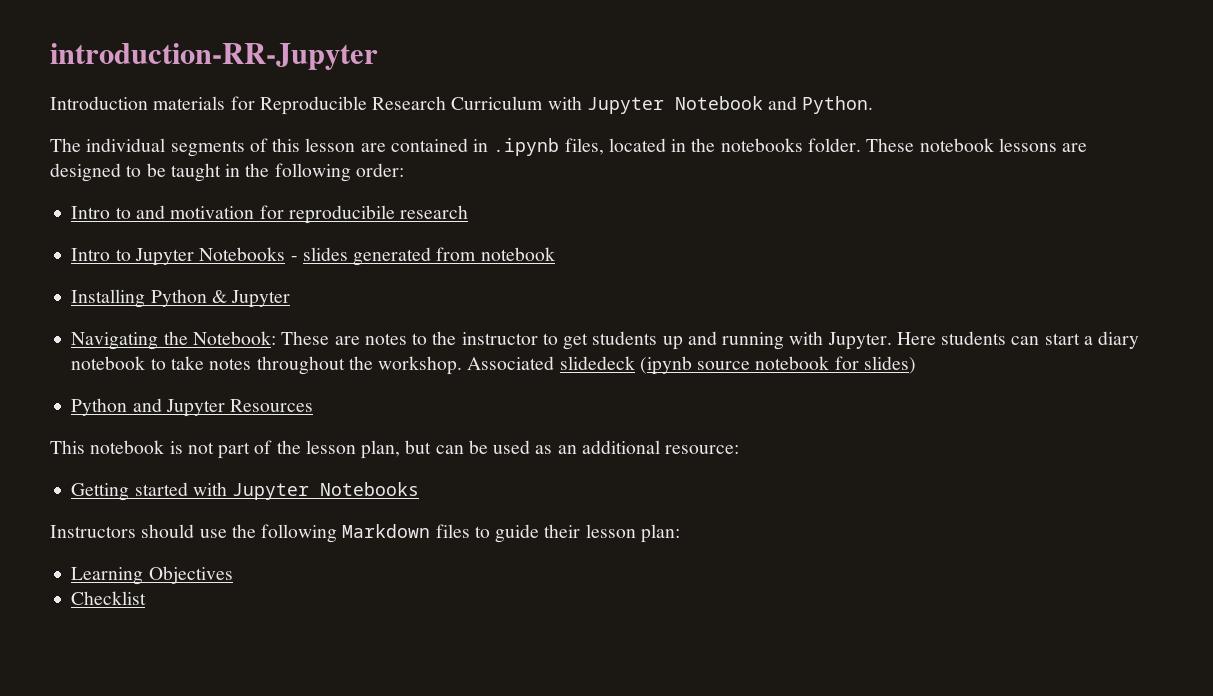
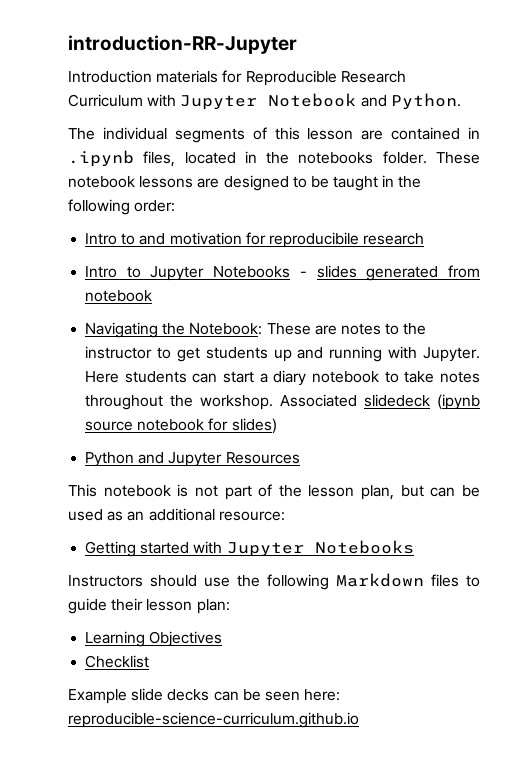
[71,289,291,308] // Installing Python & Jupyter -> (153, 296) none
(147, 598) none -> [68,688,341,704] [68,712,359,728] // Example slide decks can be seen here: reproducible-science-curriculum.github.io

